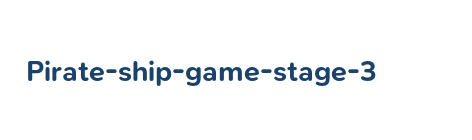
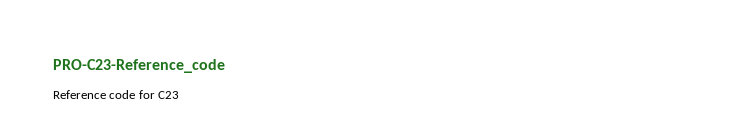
[26,60,377,86] Pirate-ship-game-stage-3 -> [53,59,225,73] [53,90,180,99] PRO-C23-Reference_code // Reference code for C23

